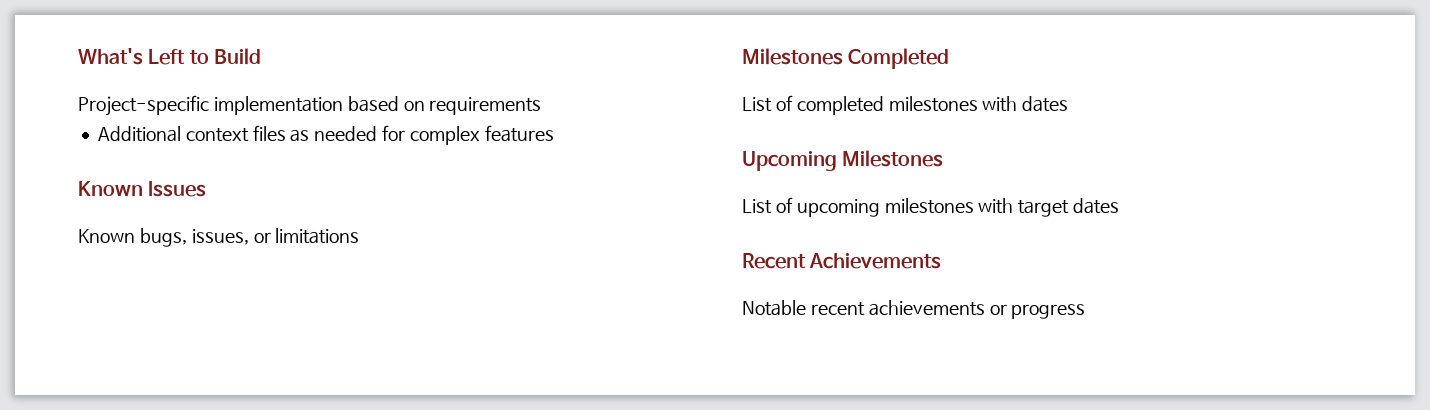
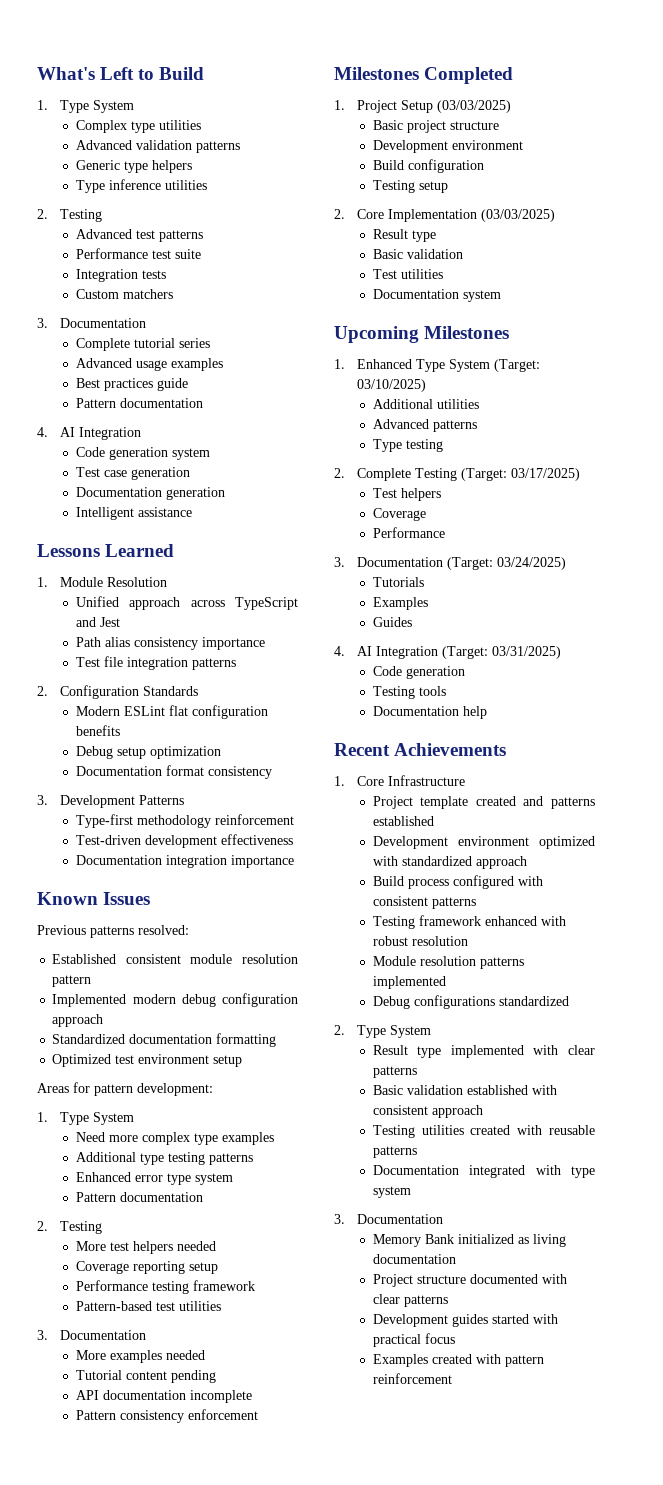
[78,95,542,116] [97,125,554,145] [78,181,207,197] [78,228,360,247] [742,48,950,69] [742,95,1069,115] [742,150,944,171] [742,197,1120,217] [742,253,942,269] [742,300,1086,319] Project-specific implementation based on requirements // Additional context files as needed for complex features // Known Issues // Known bugs, issues, or limitations // Milestones Completed // List of completed milestones with dates // Upcoming Milestones // List of upcoming milestones with target dates // Recent Achievements // Notable recent achievements or progress -> [37,100,135,113] [75,120,201,133] [75,140,240,153] [75,160,192,173] [75,179,207,193] [37,209,103,222] [75,229,203,242] [75,248,201,259] [75,269,166,282] [75,289,173,299] [37,318,147,328] [75,338,210,351] [75,358,223,371] [75,378,188,391] [75,398,203,408] [37,427,142,440] [75,447,210,460] [75,467,190,480] [75,487,225,500] [75,507,192,520] [37,544,175,557] [37,577,168,587] [75,596,298,610] [75,617,120,627] [75,637,265,650] [75,656,236,670] [37,685,199,699] [75,705,268,719] [75,725,120,736] [75,746,221,759] [75,765,272,779] [37,795,185,808] [75,814,294,828] [75,834,293,848] [75,855,294,868] [37,892,151,905] [37,925,189,938] [52,954,298,964] [52,975,92,987] [52,993,298,1007] [52,1014,104,1027] [52,1033,277,1047] [52,1054,243,1067] [37,1082,213,1096] [37,1112,135,1125] [75,1132,274,1145] [75,1152,253,1165] [75,1172,233,1185] [75,1192,203,1202] [37,1221,103,1234] [75,1241,216,1254] [75,1261,218,1274] [75,1280,255,1294] [75,1301,221,1311] [37,1330,147,1340] [75,1350,205,1363] [75,1370,216,1383] [75,1390,252,1403] [75,1409,258,1423] [334,67,514,84] [334,100,512,113] [372,120,499,133] [372,140,523,153] [372,159,484,173] [372,180,448,193] [334,209,556,222] [372,229,436,242] [372,249,463,259] [372,269,443,279] [372,289,501,302] [334,326,510,343] [334,359,541,372] [357,379,427,392] [372,399,479,409] [372,419,477,432] [372,439,443,452] [334,468,581,481] [372,488,441,501] [372,508,426,521] [372,527,445,538] [334,557,567,570] [372,577,424,587] [372,597,428,610] [372,617,412,627] [334,646,562,659] [372,666,465,679] [372,686,446,699] [372,706,487,719] [334,743,507,756] [334,775,466,786] [372,796,595,809] [372,816,434,826] [372,836,595,849] [372,856,527,869] [372,875,543,889] [372,896,476,909] [372,915,566,929] [372,936,468,946] [372,956,524,969] [372,976,446,989] [372,995,569,1009] [334,1025,432,1038] [372,1045,595,1058] [372,1066,417,1078] [372,1085,557,1095] [372,1105,483,1118] [372,1125,595,1138] [372,1146,417,1158] [372,1165,595,1178] [372,1186,411,1198] [334,1214,444,1224] [372,1234,566,1247] [372,1254,456,1264] [372,1274,567,1287] [372,1294,448,1307] [372,1314,558,1327] [372,1333,455,1347] [372,1354,544,1367] [372,1373,452,1384] 1. Type System // Complex type utilities // Advanced validation patterns // Generic type helpers // Type inference utilities // 2. Testing // Advanced test patterns // Performance test suite // Integration tests // Custom matchers // 3. Documentation // Complete tutorial series // Advanced usage examples // Best practices guide // Pattern documentation // 4. AI Integration // Code generation system // Test case generation // Documentation generation // Intelligent assistance // Lessons Learned // 1. Module Resolution // Unified approach across TypeScript and Jest // Path alias consistency importance // Test file integration patterns // 2. Configuration Standards // Modern ESLint flat configuration benefits // Debug setup optimization // Documentation format consistency // 3. Development Patterns // Type-first methodology reinforcement // Test-driven development effectiveness // Documentation integration importance // Known Issues // Previous patterns resolved: // Established consistent module resolution pattern // Implemented modern debug configuration approach // Standardized documentation formatting // Optimized test environment setup // Areas for pattern development: // 1. Type System // Need more complex type examples // Additional type testing patterns // Enhanced error type system // Pattern documentation // 2. Testing // More test helpers needed // Coverage reporting setup // Performance testing framework // Pattern-based test utilities // 3. Documentation // More examples needed // Tutorial content pending // API documentation incomplete // Pattern consistency enforcement // Milestones Completed // 1. Project Setup (03/03/2025) // Basic project structure // Development environment // Build configuration // Testing setup // 2. Core Implementation (03/03/2025) // Result type // Basic validation // Test utilities // Documentation system // Upcoming Milestones // 1. Enhanced Type System (Target: 03/10/2025) // Additional utilities // Advanced patterns // Type testing // 2. Complete Testing (Target: 03/17/2025) // Test helpers // Coverage // Performance // 3. Documentation (Target: 03/24/2025) // Tutorials // Examples // Guides // 4. AI Integration (Target: 03/31/2025) // Code generation // Testing tools // Documentation help // Recent Achievements // 1. Core Infrastructure // Project template created and patterns established // Development environment optimized with standardized approach // Build process configured with consistent patterns // Testing framework enhanced with robust resolution // Module resolution patterns implemented // Debug configurations standardized // 2. Type System // Result type implemented with clear patterns // Basic validation established with consistent approach // Testing utilities created with reusable patterns // Documentation integrated with type system // 3. Documentation // Memory Bank initialized as living documentation // Project structure documented with clear patterns // Development guides started with practical focus // Examples created with pattern reinforcement

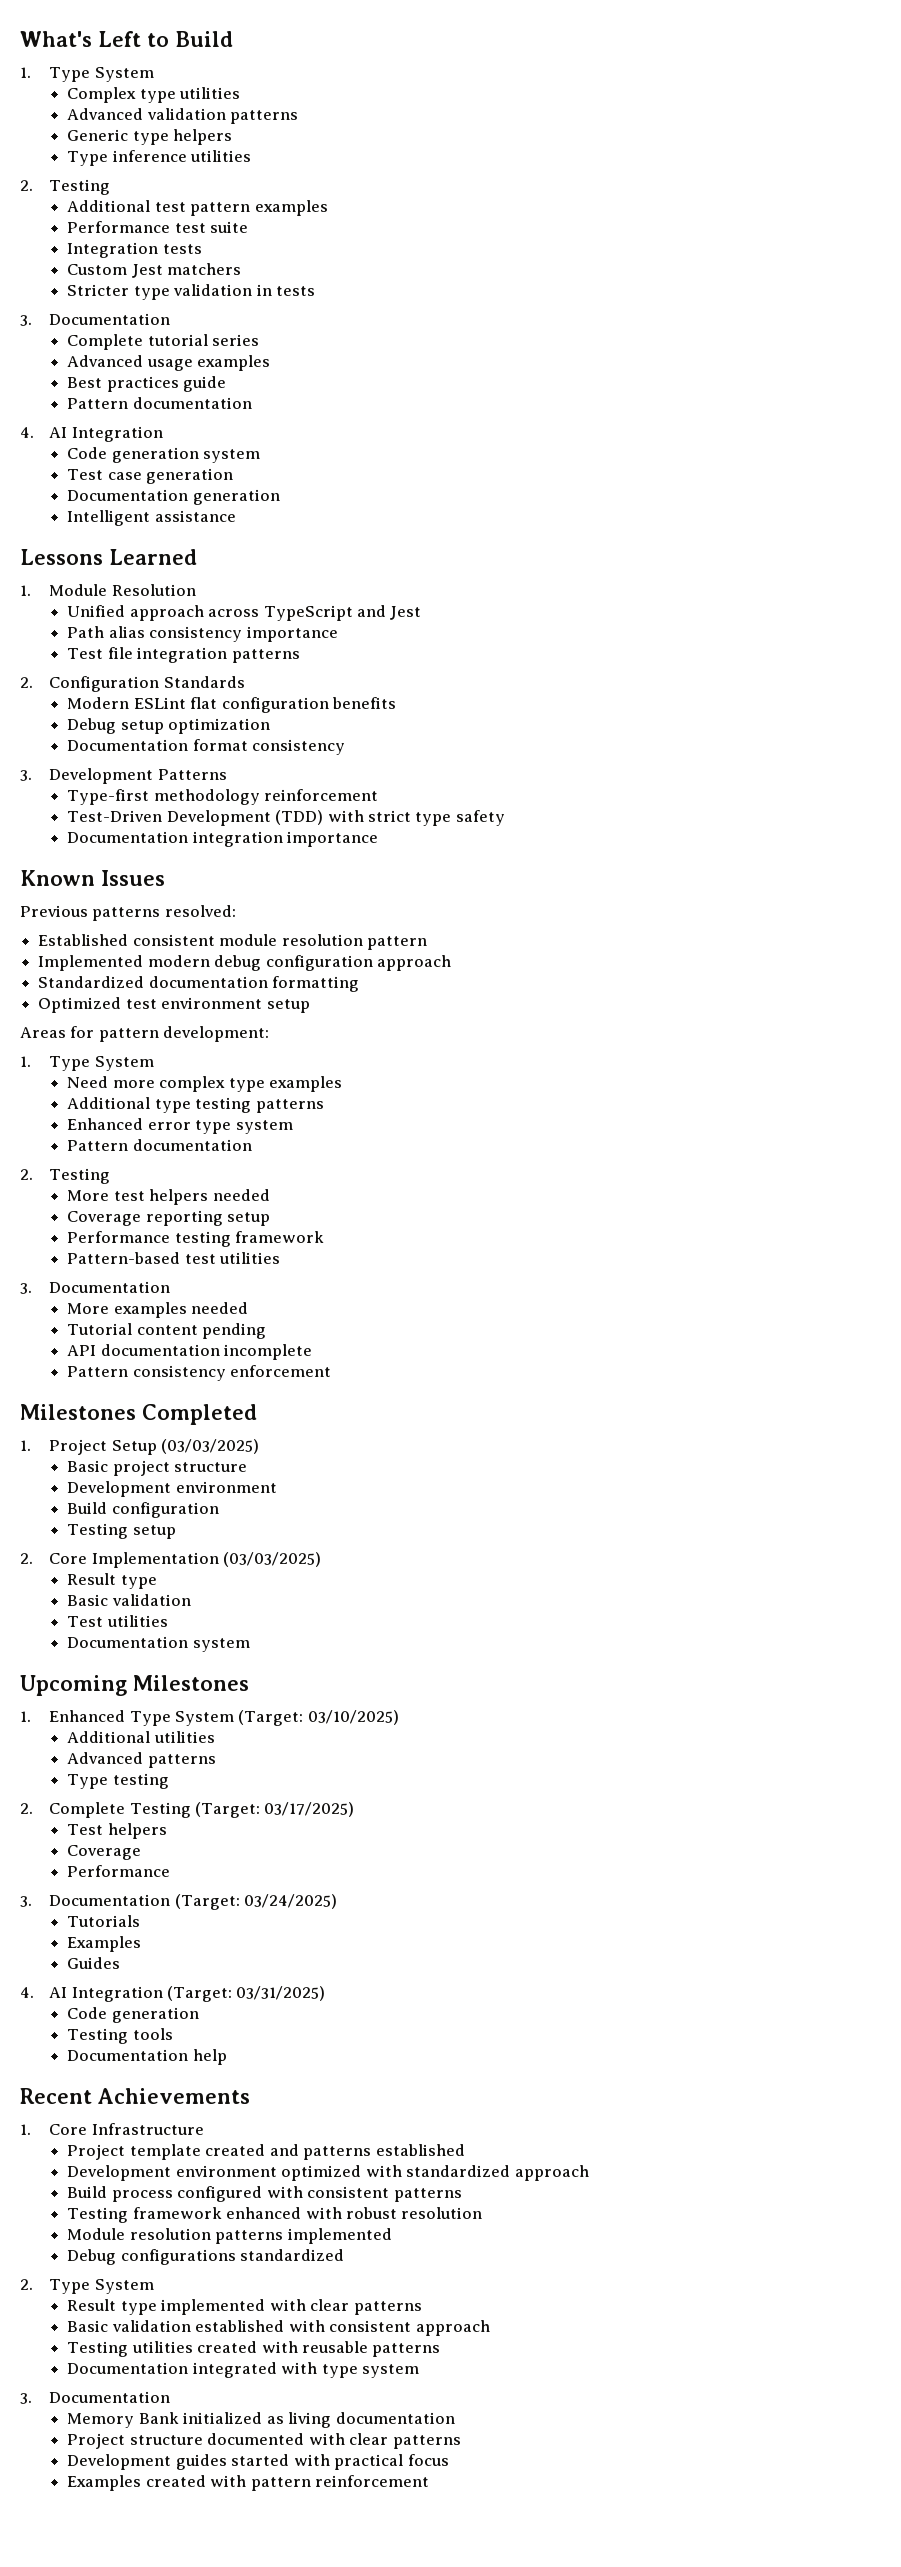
[75,229,203,242] Advanced test patterns -> [67,200,328,216] Additional test pattern examples
(119, 294) none -> [131,264,163,278] Jest
(173, 294) none -> [67,284,316,300] // Stricter type validation in tests
[75,834,293,848] Test-driven development effectiveness -> [67,810,505,826] Test-Driven Development (TDD) with strict type safety

